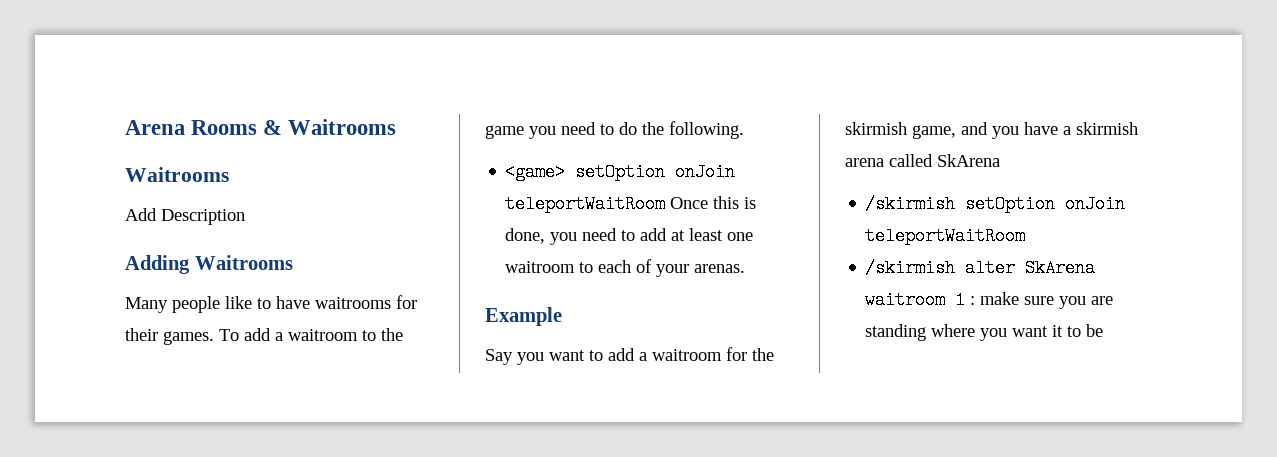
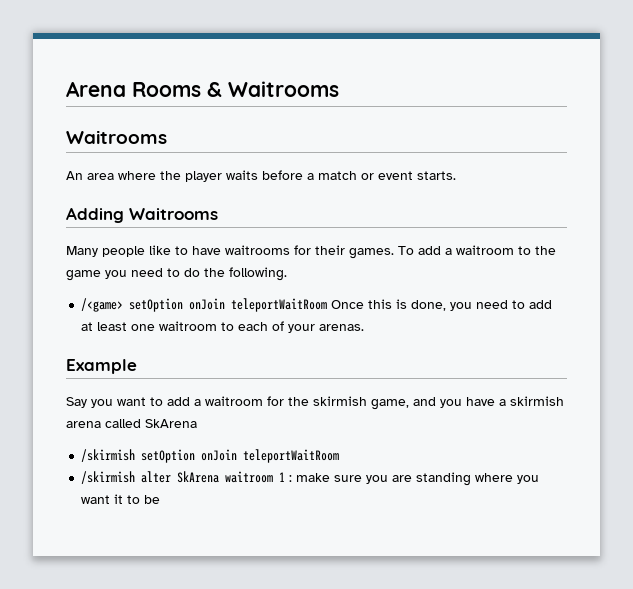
[125,208,245,225] Add Description -> [66,170,456,182] An area where the player waits before a match or event starts.
[505,163,566,181] <game> -> [81,298,124,312] /<game>

